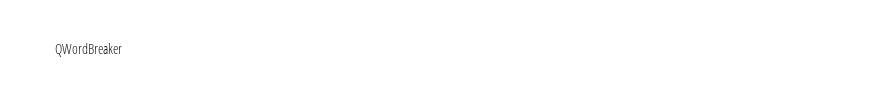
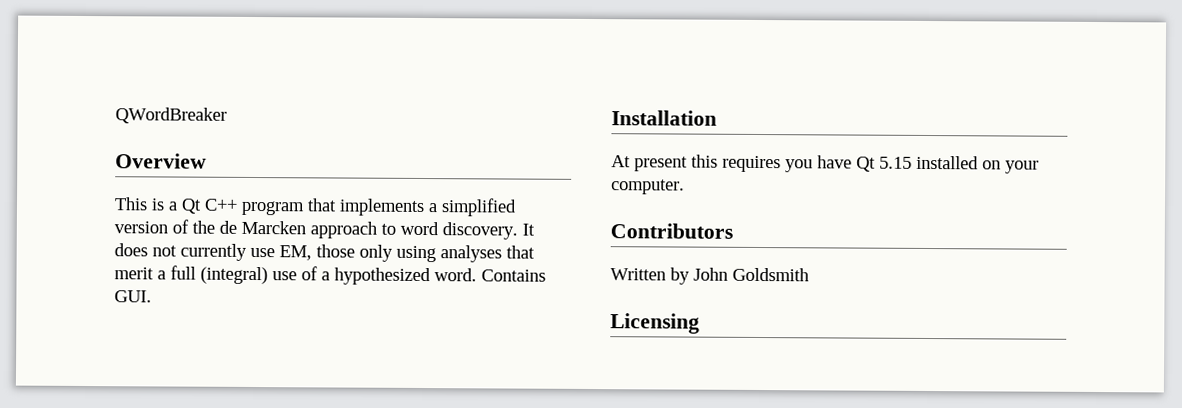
(122, 50) none -> [115,153,207,169] [114,197,517,217] [114,219,535,240] [114,243,535,263] [114,265,546,286] [114,290,152,303] [611,110,717,126] [611,154,1039,174] [611,179,685,195] [610,223,733,239] [610,267,809,285] [610,313,700,334] // Overview // This is a Qt C++ program that implements a simplified version of the de Marcken approach to word discovery. It does not currently use EM, those only using analyses that merit a full (integral) use of a hypothesized word. Contains GUI. // Installation // At present this requires you have Qt 5.15 installed on your computer. // Contributors // Written by John Goldsmith // Licensing

